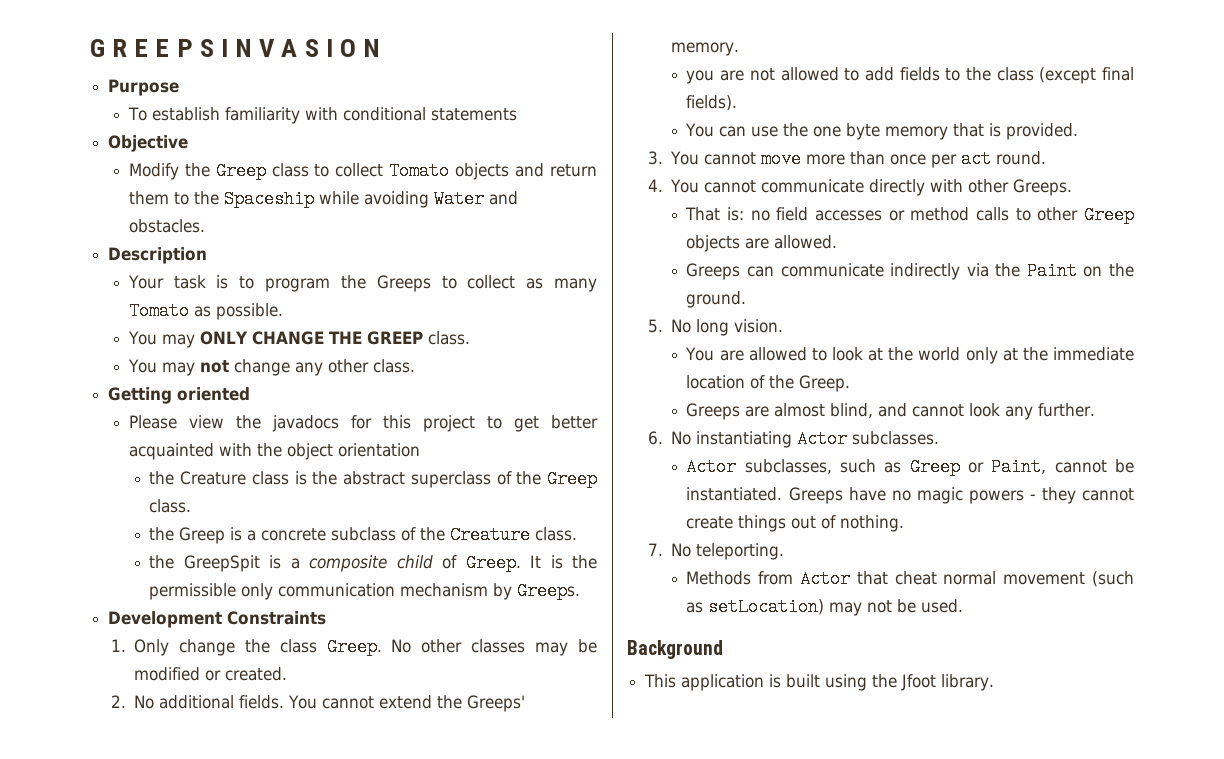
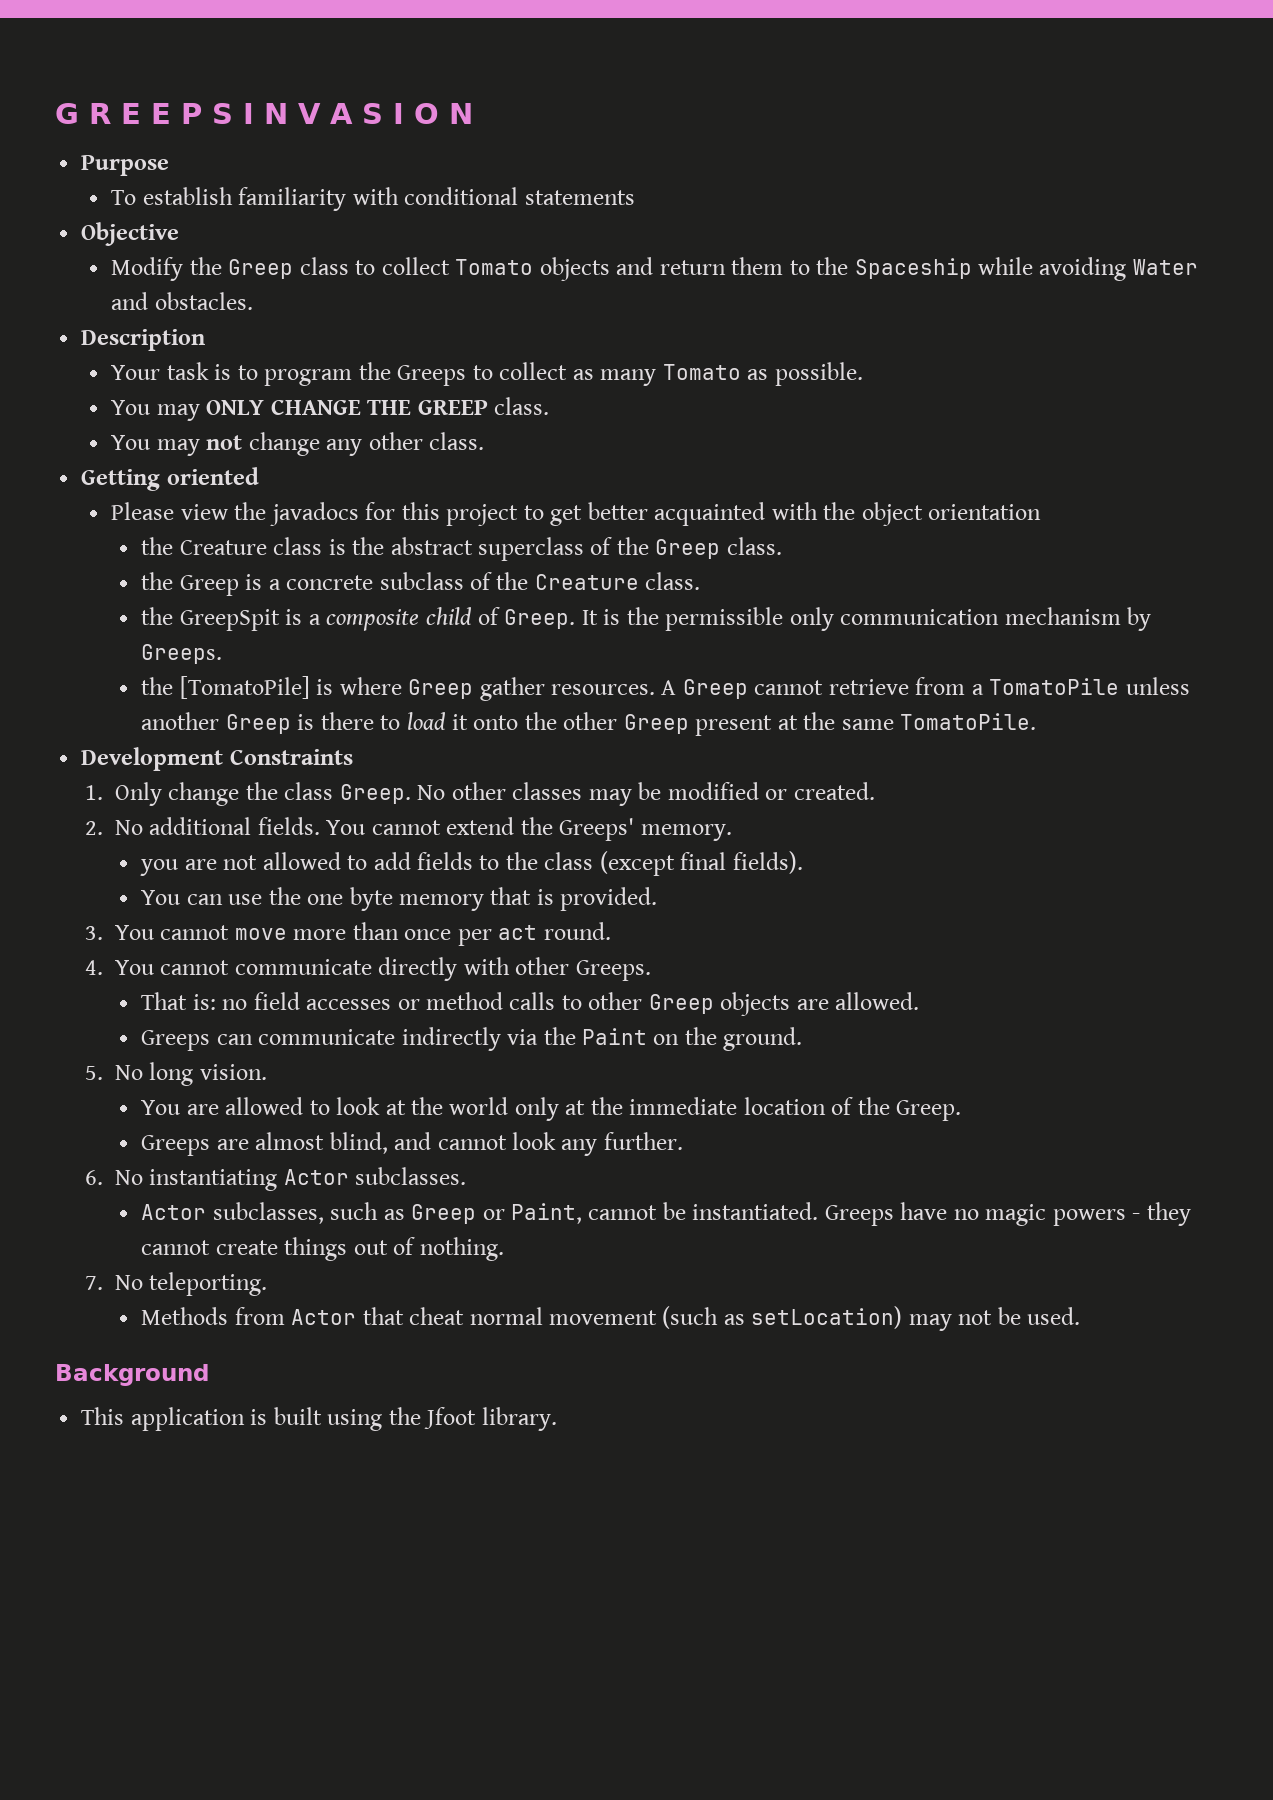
(581, 591) none -> [141,676,1190,701] [141,712,1037,736] // the [TomatoPile] is where Greep gather resources. A Greep cannot retrieve from a TomatoPile unless another Greep is there to load it onto the other Greep present at the same TomatoPile.

